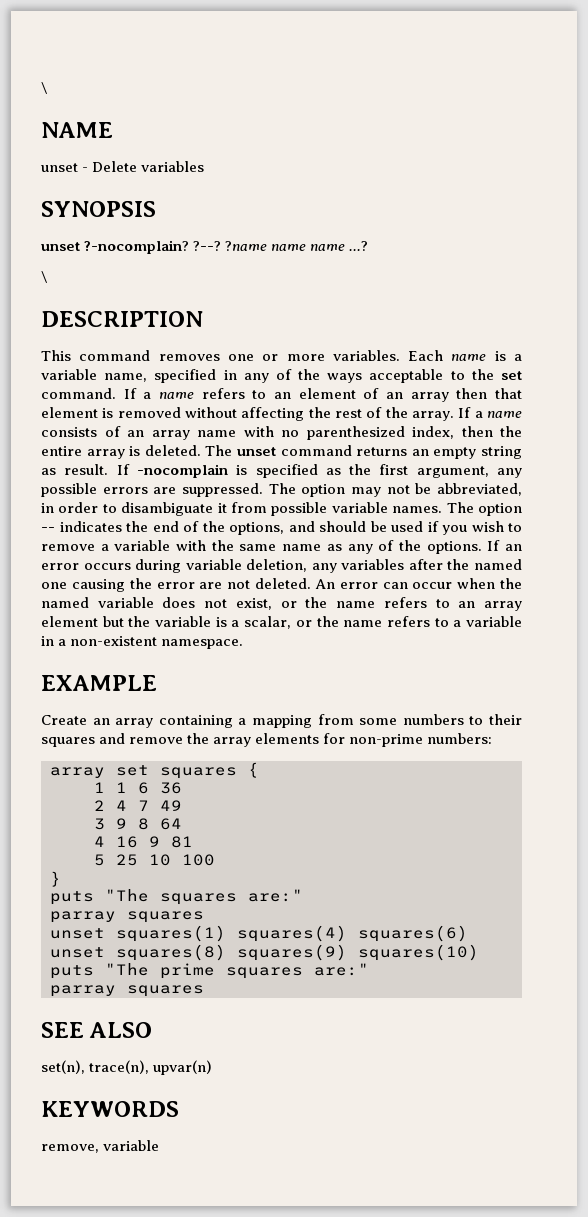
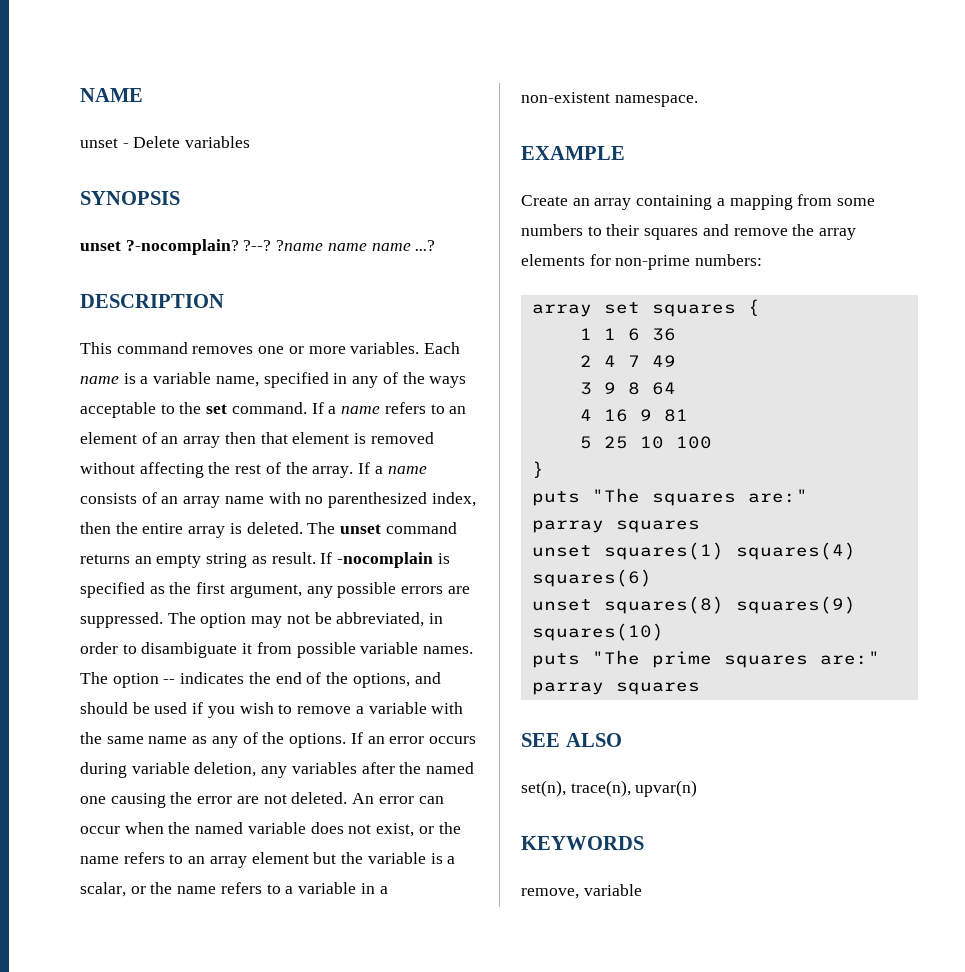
[41,82,47,94] \ // -> (80, 95) none
[41,271,47,283] // \ -> (436, 245) none

